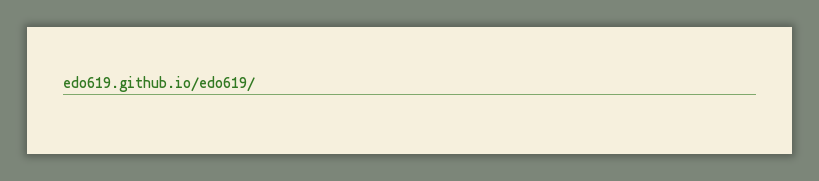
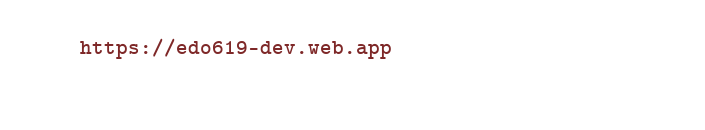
[63,76,255,92] edo619.github.io/edo619/ -> [80,38,392,59] https://edo619-dev.web.app

